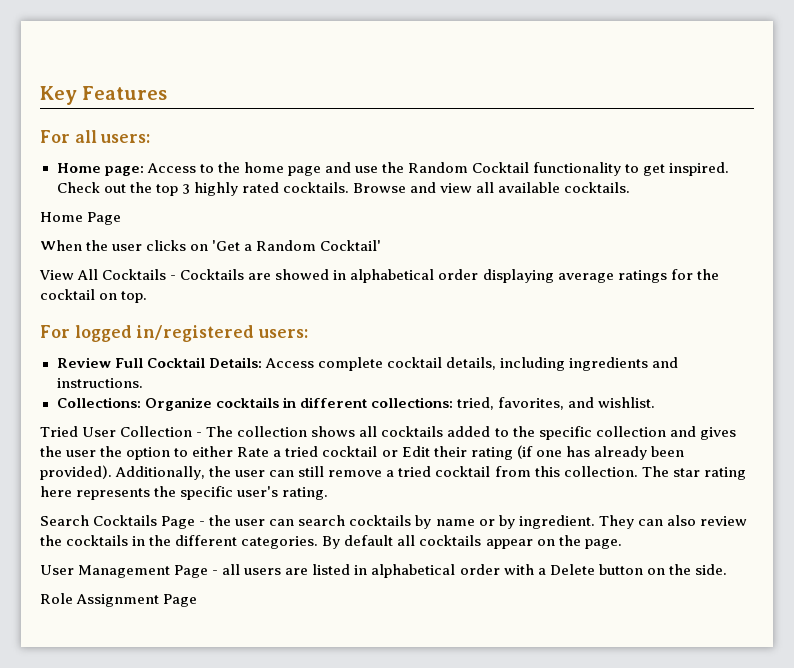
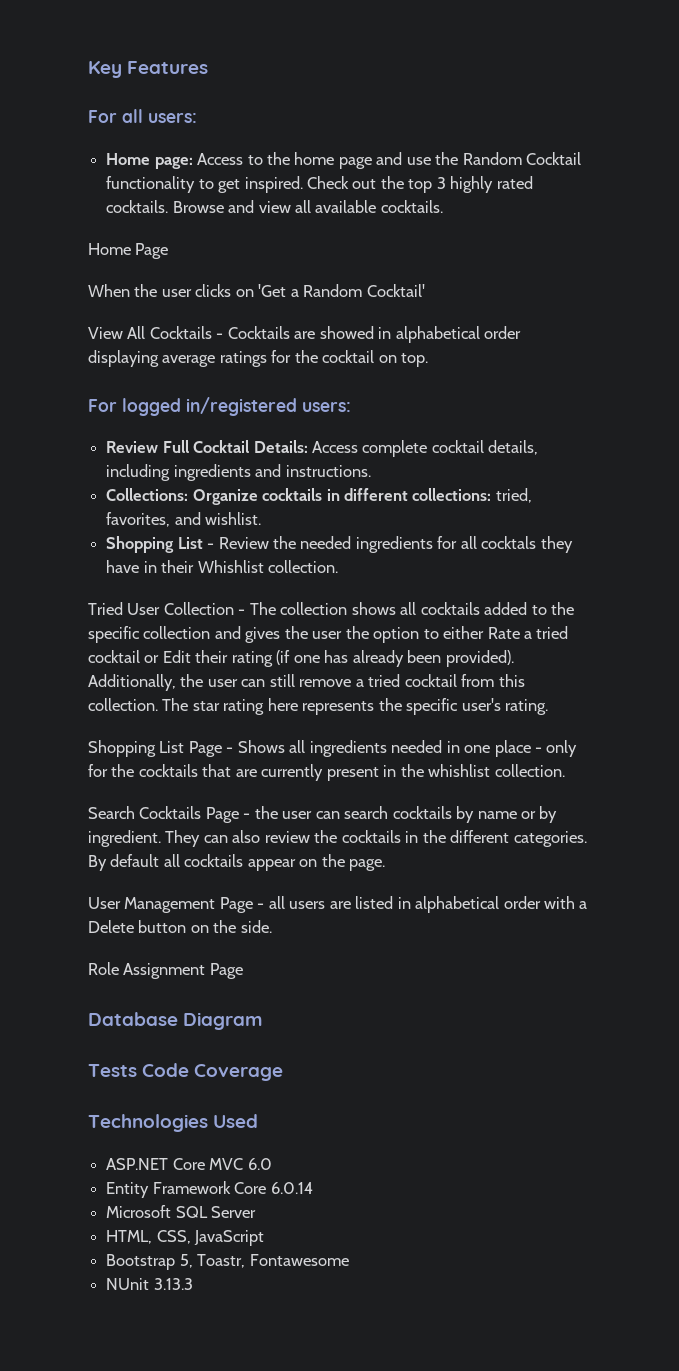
(655, 402) none -> [106,536,573,553] [106,560,338,573] // Shopping List - Review the needed ingredients for all cocktals they have in their Whishlist collection.
(329, 493) none -> [88,740,578,757] [88,764,565,781] // Shopping List Page - Shows all ingredients needed in one place - only for the cocktails that are currently present in the whishlist collection.
(198, 600) none -> [88,1012,264,1030] [88,1063,284,1081] [88,1114,259,1132] [106,1158,272,1170] [106,1181,313,1198] [106,1205,257,1218] [106,1230,265,1246] [106,1254,349,1270] [106,1278,193,1290] // Database Diagram // Tests Code Coverage // Technologies Used // ASP.NET Core MVC 6.0 // Entity Framework Core 6.0.14 // Microsoft SQL Server // HTML, CSS, JavaScript // Bootstrap 5, Toastr, Fontawesome // NUnit 3.13.3

